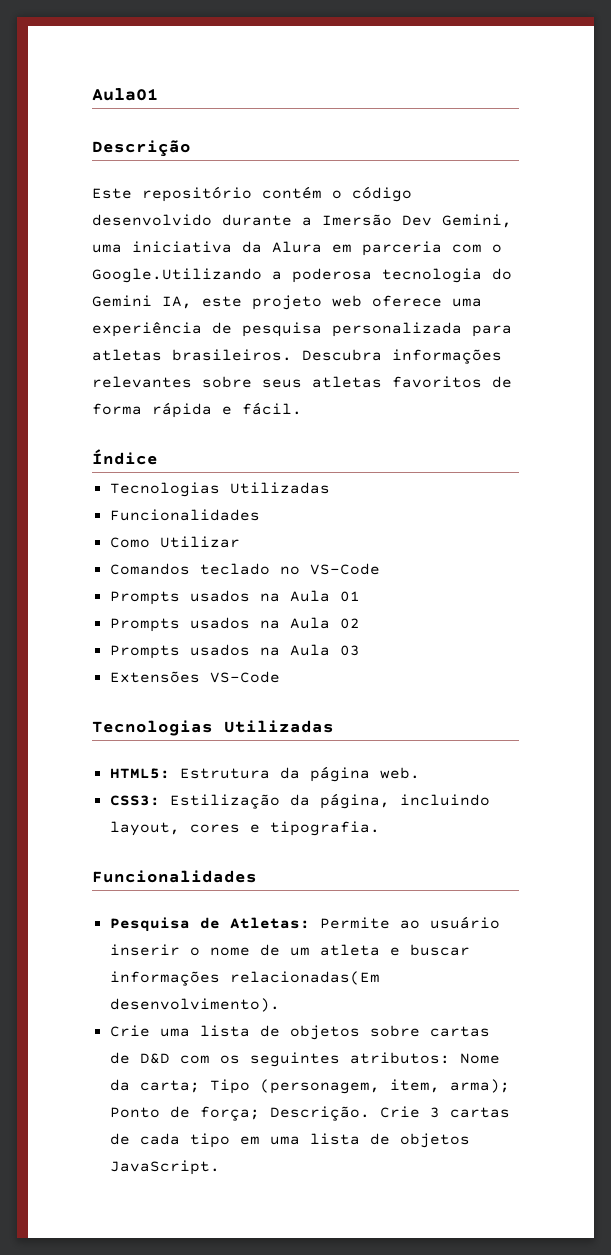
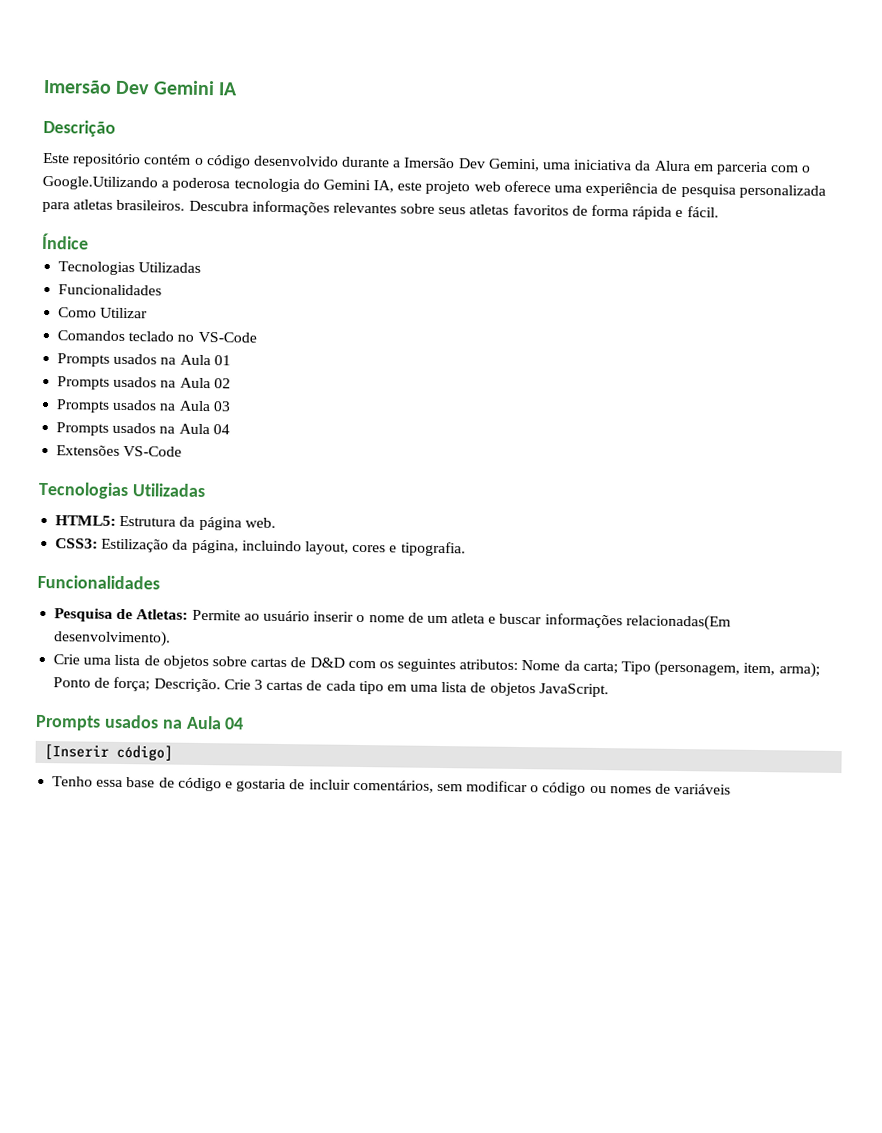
[92,88,158,101] Aula01 -> [43,79,238,96] Imersão Dev Gemini IA
(360, 650) none -> [56,422,230,436] // Prompts usados na Aula 04
(220, 1167) none -> [35,714,245,731] [44,744,174,761] [52,776,732,796] // Prompts usados na Aula 04 // [Inserir código] // Tenho essa base de código e gostaria de incluir comentários, sem modificar o código ou nomes de variáveis

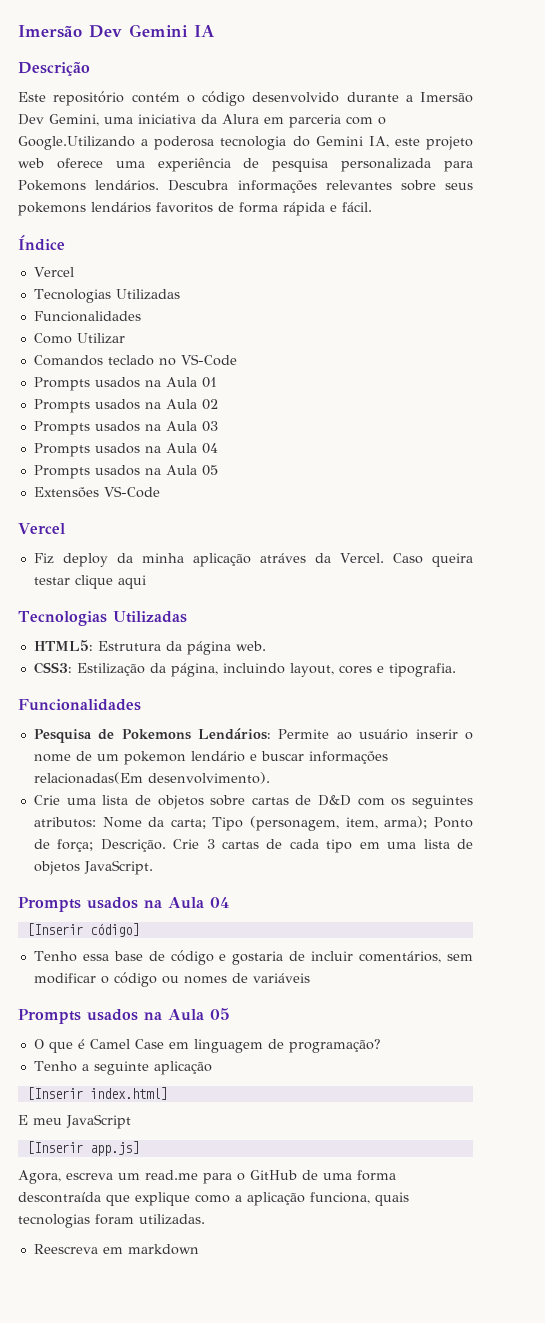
[73,199,186,211] atletas brasileiros. -> [18,180,160,191] Pokemons lendários.
[469,204,510,215] atletas -> [18,202,151,216] pokemons lendários
(89, 241) none -> [33,267,74,277] // Vercel
[56,445,183,457] Extensões VS-Code -> [33,465,218,479] [33,486,160,498] [18,523,65,534] [33,553,474,567] [33,575,146,589] Prompts usados na Aula 05 // Extensões VS-Code // Vercel // Fiz deploy da minha aplicação atráves da Vercel. Caso queira testar clique aqui
[136,609,189,620] Atletas: -> [121,728,272,740] Pokemons Lendários:
[451,613,486,624] atleta -> [123,751,245,765] pokemon lendário
(732, 789) none -> [18,1008,230,1024] [33,1039,381,1053] [33,1061,212,1075] [26,1087,167,1100] [18,1114,131,1129] [26,1141,139,1156] [18,1170,396,1184] [18,1192,409,1206] [18,1214,205,1228] [33,1244,199,1255] // Prompts usados na Aula 05 // O que é Camel Case em linguagem de programação? // Tenho a seguinte aplicação // [Inserir index.html] // E meu JavaScript // [Inserir app.js] // Agora, escreva um read.me para o GitHub de uma forma descontraída que explique como a aplicação funciona, quais tecnologias foram utilizadas. // Reescreva em markdown

